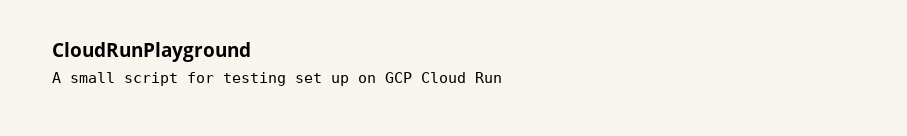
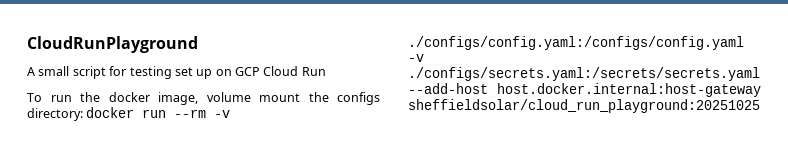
(502, 77) none -> [27,92,380,105] [27,107,231,121] [408,36,744,50] [408,54,424,62] [408,67,760,81] [408,83,761,97] [408,99,760,113] // To run the docker image, volume mount the configs directory: docker run --rm -v ./configs/config.yaml:/configs/config.yaml -v ./configs/secrets.yaml:/secrets/secrets.yaml --add-host host.docker.internal:host-gateway sheffieldsolar/cloud_run_playground:20251025

